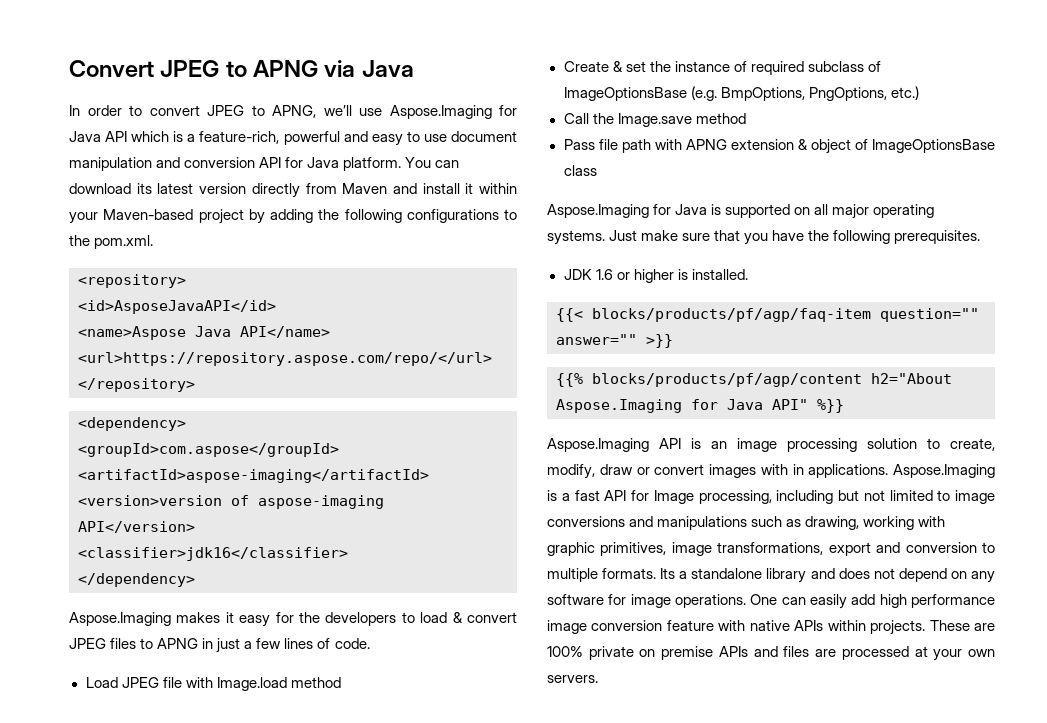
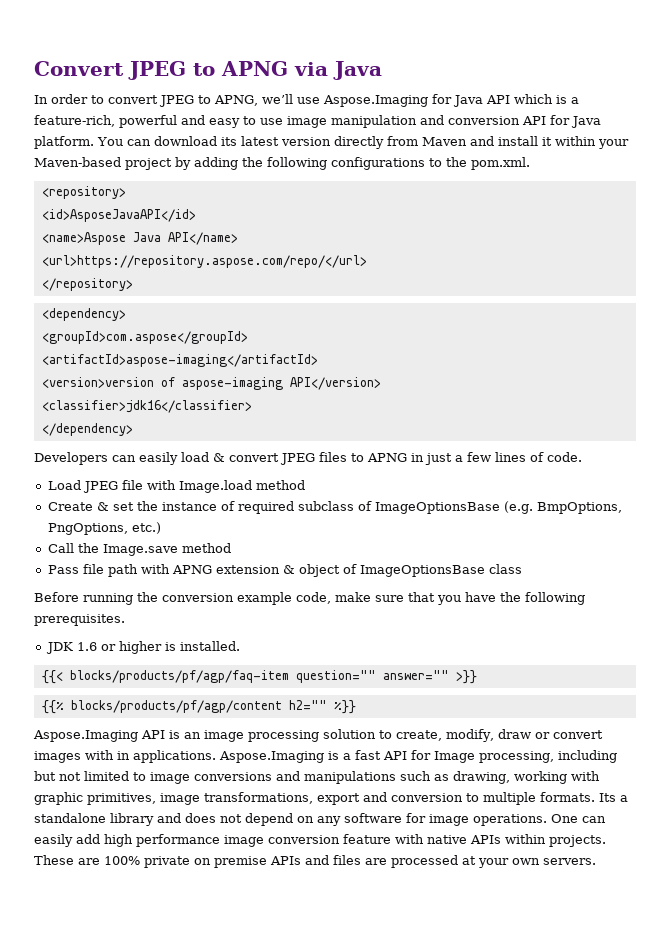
[450,131,517,142] document -> [287,116,327,128] image
[69,612,415,627] Aspose.Imaging makes it easy for the developers to -> [34,452,178,465] Developers can easily
[547,204,935,219] [547,230,638,245] Aspose.Imaging for Java is supported on all major operating systems. Just -> [34,592,331,605] Before running the conversion example code,
[871,373,952,384] [556,399,808,413] h2="About Aspose.Imaging for Java API" -> [288,700,327,710] h2=""

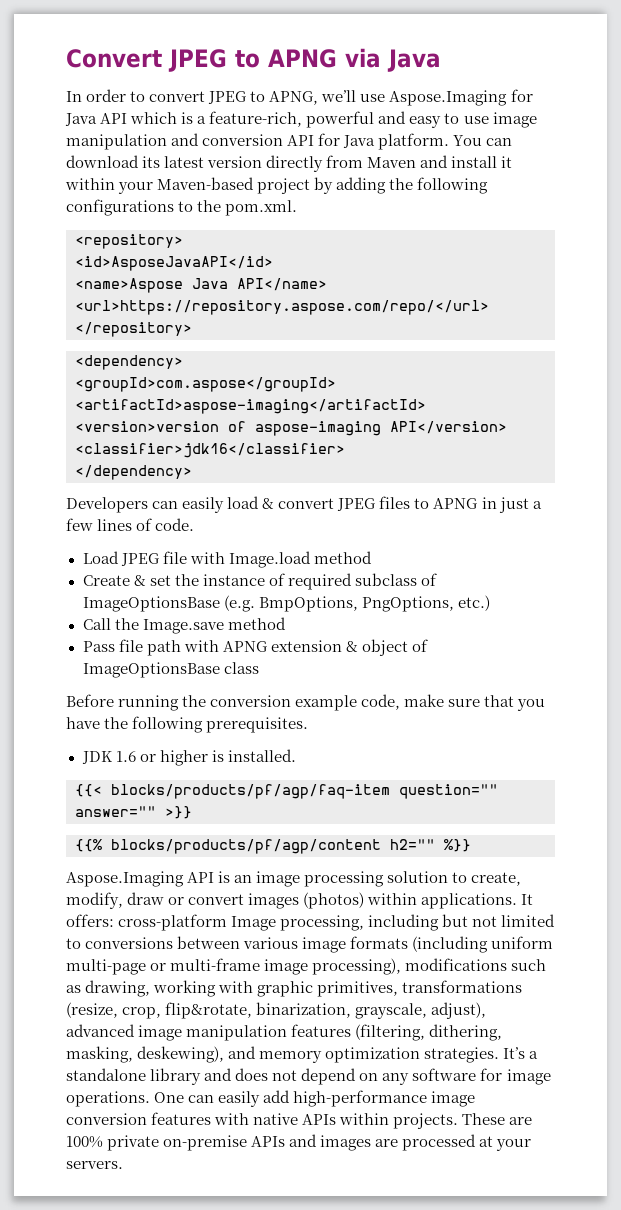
[85,750,431,763] with in applications. Aspose.Imaging is a fast API for -> [303,892,534,909] [66,914,228,931] (photos) within applications. It offers: cross-platform
[150,771,396,784] image conversions and manipulations -> [85,936,554,953] [66,958,508,975] conversions between various image formats (including uniform multi-page or multi-frame image processing), modifications
[160,792,616,805] image transformations, export and conversion to multiple formats. Its -> [402,980,523,993] [66,1002,487,1019] [66,1024,503,1041] [66,1046,526,1063] transformations (resize, crop, flip&rotate, binarization, grayscale, adjust), advanced image manipulation features (filtering, dithering, masking, deskewing), and memory optimization strategies. It’s
[104,834,220,847] high performance -> [293,1090,428,1107] high-performance
[343,834,391,844] feature -> [151,1112,212,1125] features
[194,856,267,868] on premise -> [163,1135,248,1151] on-premise
[333,855,361,865] files -> [320,1135,372,1151] images
[512,858,540,865] own -> (532, 1145) none

